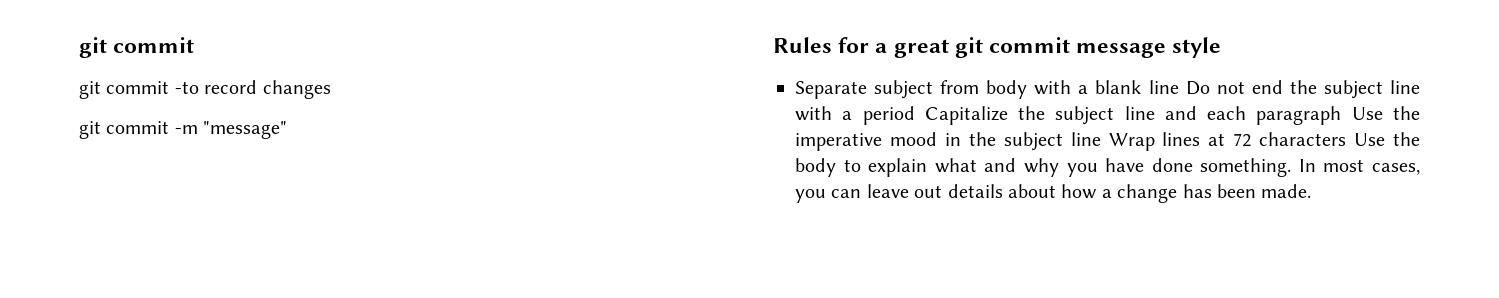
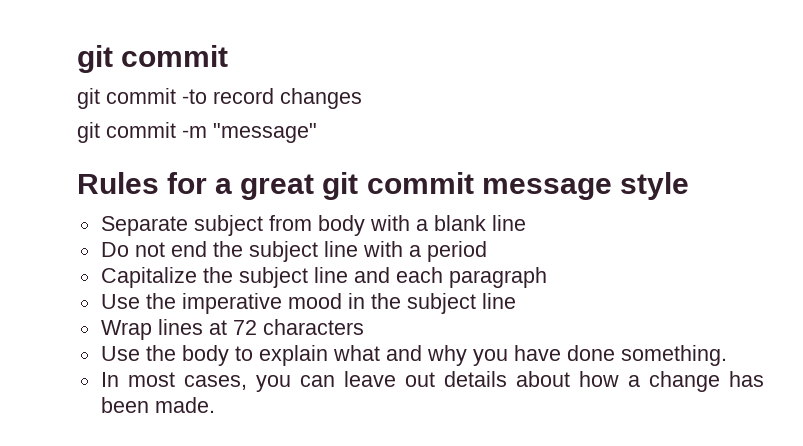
(1179, 87) none -> (526, 223) //
(915, 115) none -> (487, 251) //
(1342, 115) none -> (547, 277) //
(1101, 139) none -> (516, 301) //
(1347, 139) none -> (364, 327) //
(1292, 167) none -> (727, 355) //

